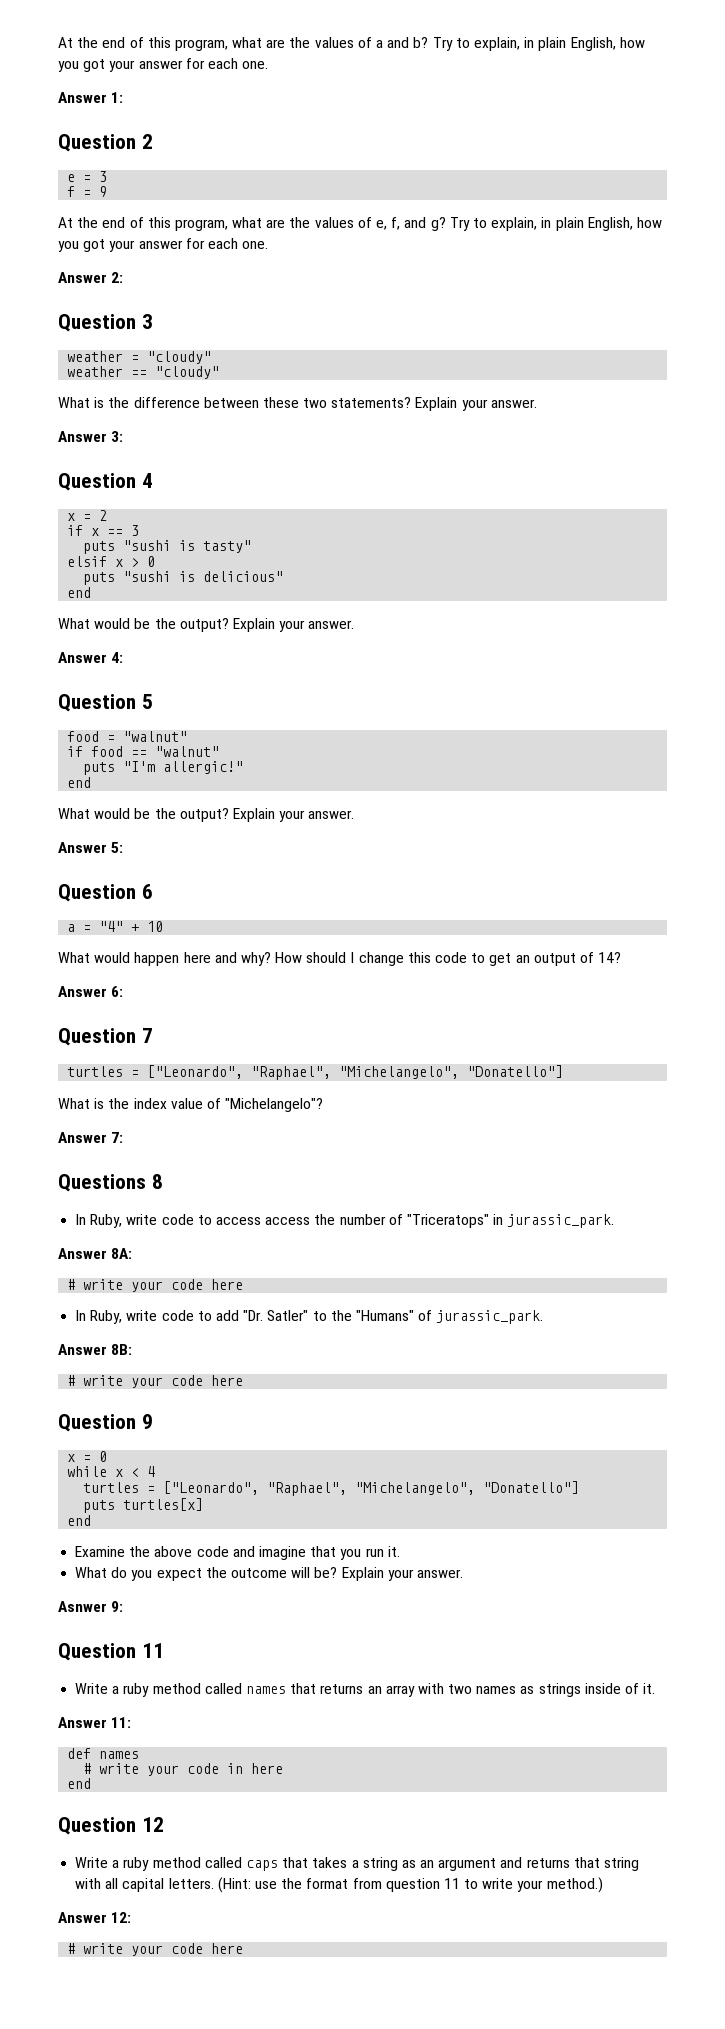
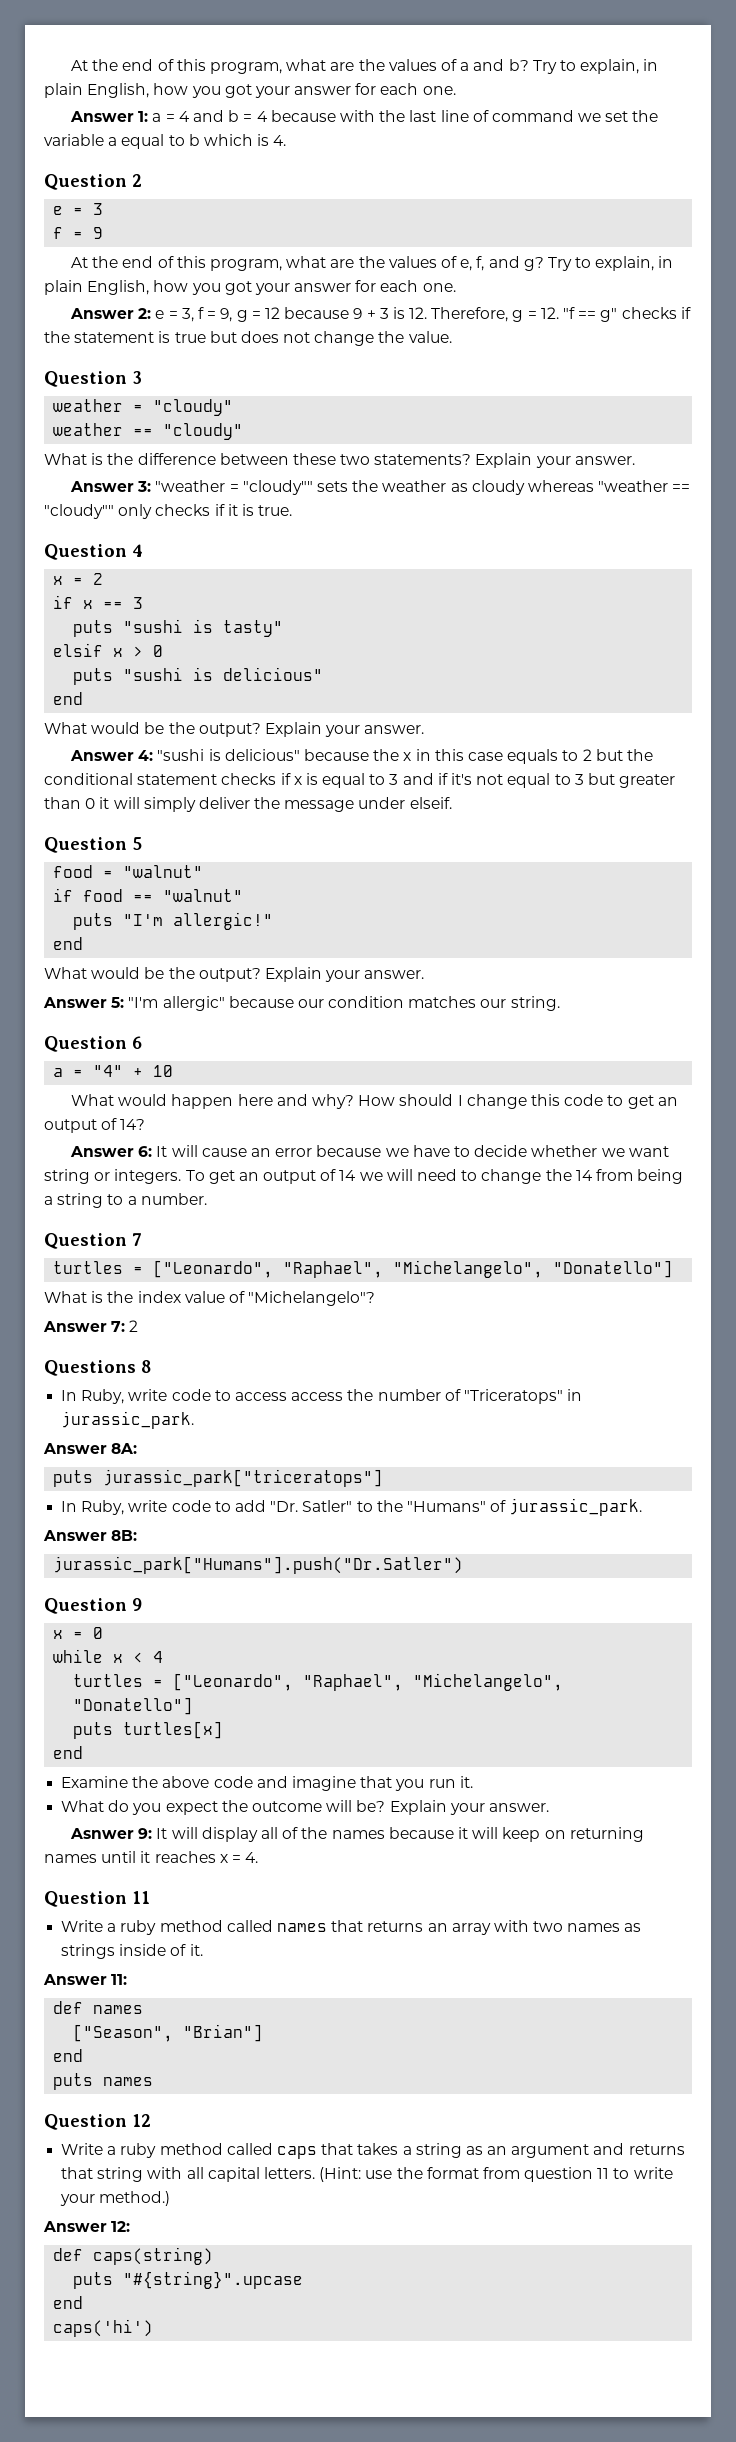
(124, 97) none -> [152,110,659,122] [44,134,287,149] a = 4 and b = 4 because with the last line of command we set the variable a equal to b which is 4.
(124, 277) none -> [155,307,691,322] [44,331,452,346] e = 3, f = 9, g = 12 because 9 + 3 is 12. Therefore, g = 12. "f == g" checks if the statement is true but does not change the value.
(124, 436) none -> [155,480,691,495] [44,504,293,519] "weather = "cloudy"" sets the weather as cloudy whereas "weather == "cloudy"" only checks if it is true.
(124, 657) none -> [157,749,653,764] [44,773,676,788] [44,797,452,812] "sushi is delicious" because the x in this case equals to 2 but the conditional statement checks if x is equal to 3 and if it's not equal to 3 but greater than 0 it will simply deliver the message under elseif.
(124, 847) none -> [128,996,560,1011] "I'm allergic" because our condition matches our string.
(124, 991) none -> [156,1145,669,1157] [44,1169,684,1184] [44,1193,207,1208] It will cause an error because we have to decide whether we want string or integers. To get an output of 14 we will need to change the 14 from being a string to a number.
(124, 1137) none -> [129,1320,139,1332] 2
[67,1279,244,1292] # write your code here -> [53,1469,384,1487] puts jurassic_park["triceratops"]
[67,1375,244,1388] # write your code here -> [53,1556,464,1574] jurassic_park["Humans"].push("Dr.Satler")
(124, 1606) none -> [156,1827,644,1842] [44,1851,259,1863] It will display all of the names because it will keep on returning names until it reaches x = 4.
[83,1763,284,1776] [67,1778,92,1789] # write your code in here // end -> [73,2024,264,2042] [53,2049,84,2062] [53,2073,154,2090] ["Season", "Brian"] // end // puts names
[67,1943,244,1956] # write your code here -> [53,2247,214,2265] [73,2271,304,2289] [53,2296,84,2309] [53,2319,154,2337] def caps(string) // puts "#{string}".upcase // end // caps('hi')

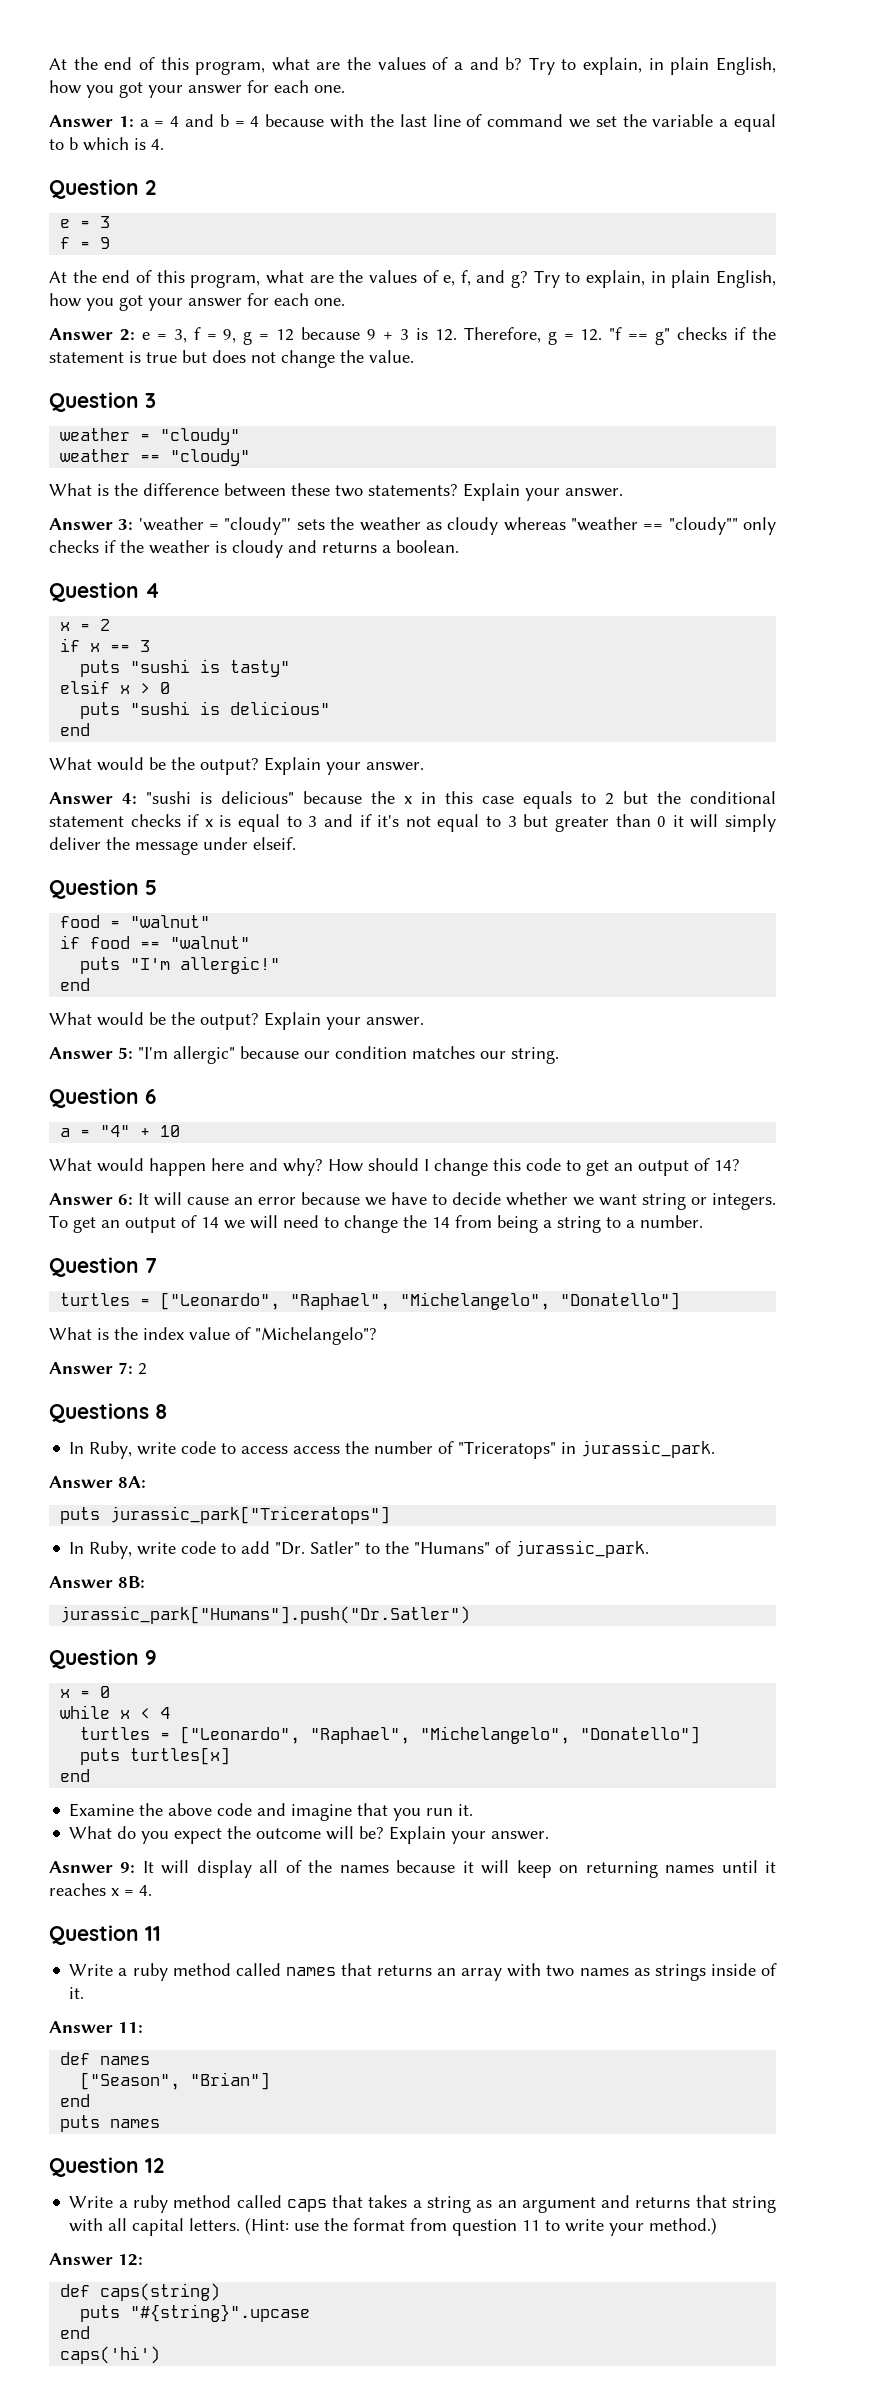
[155,480,313,495] "weather = "cloudy"" -> [138,517,292,535] 'weather = "cloudy"'
[227,504,293,516] it is true. -> [120,540,459,558] the weather is cloudy and returns a boolean.
[103,1469,384,1487] jurassic_park["triceratops"] -> [110,1506,391,1524] jurassic_park["Triceratops"]

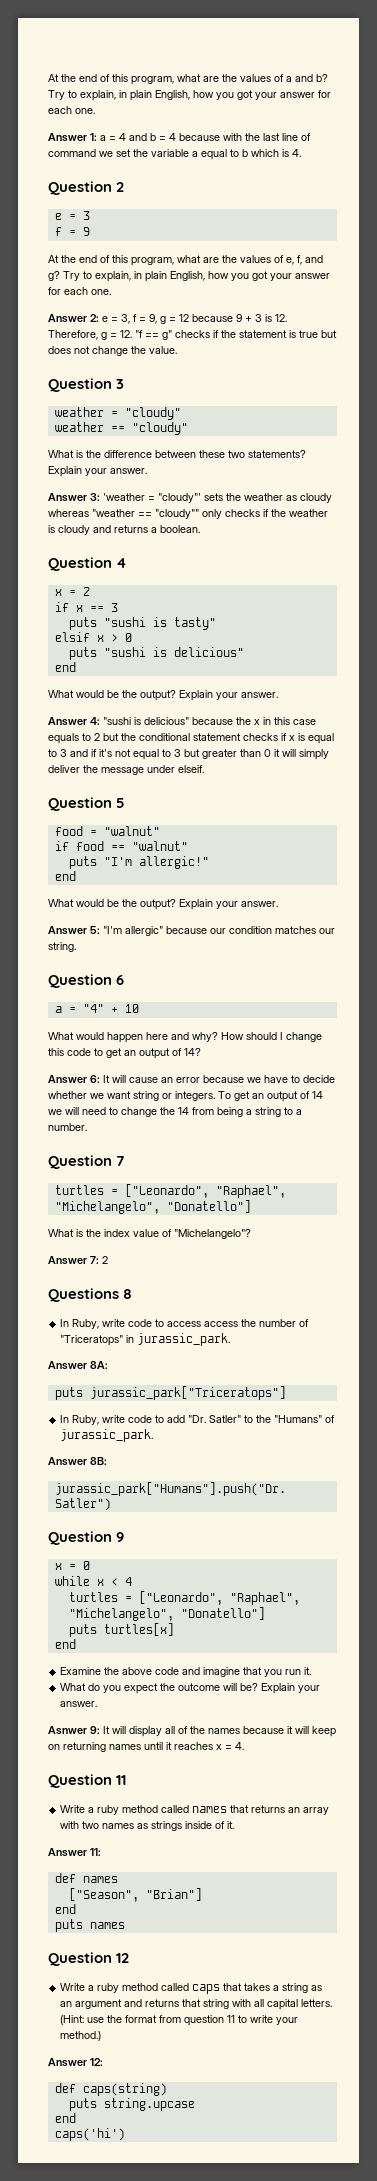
[130,2304,311,2322] "#{string}".upcase -> [103,2098,195,2111] string.upcase

